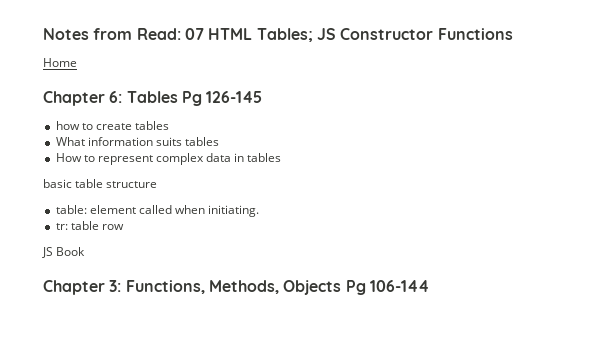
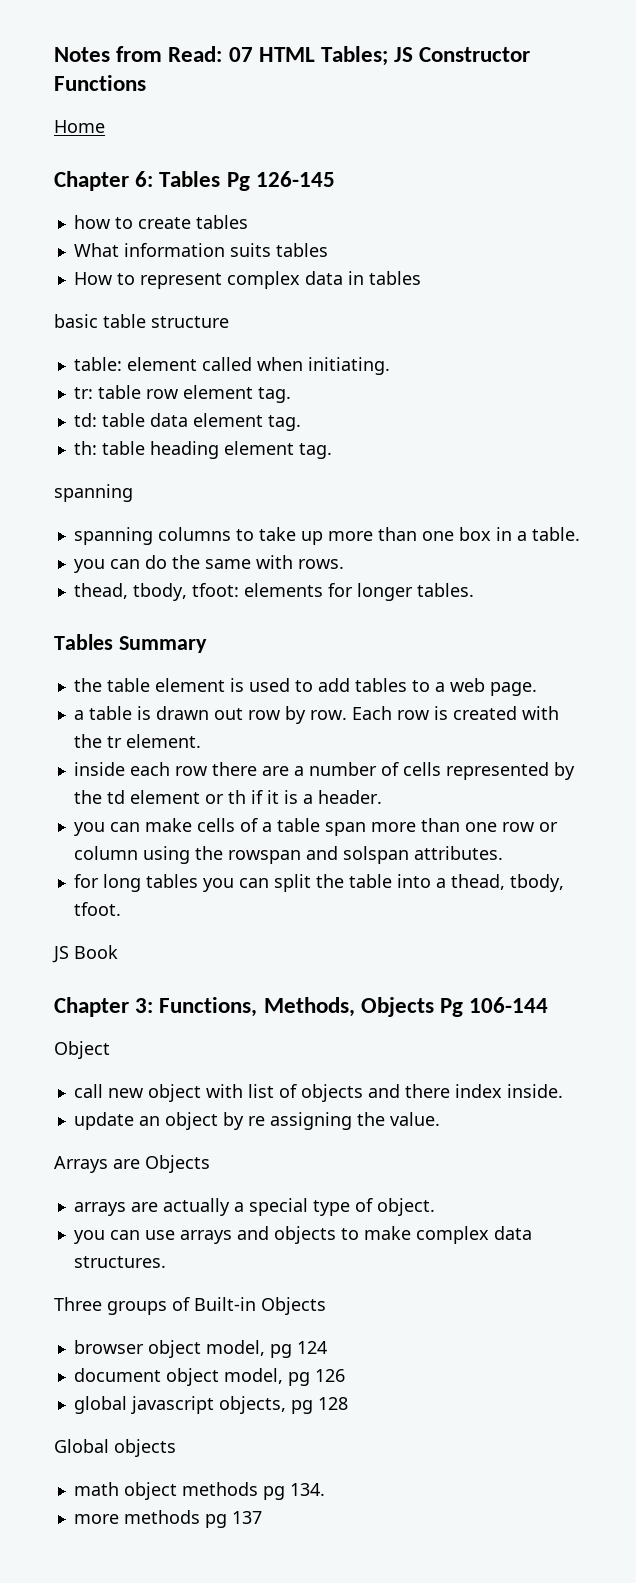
(124, 227) none -> [182,385,291,403] [73,413,301,431] [73,441,332,459] [54,484,133,502] [73,527,580,545] [73,555,344,573] [73,583,474,601] [54,634,207,653] [73,678,537,696] [73,706,559,724] [73,734,201,748] [73,762,575,780] [73,790,382,804] [73,818,558,836] [73,846,503,864] [73,874,564,892] [73,902,121,916] element tag. // td: table data element tag. // th: table heading element tag. // spanning // spanning columns to take up more than one box in a table. // you can do the same with rows. // thead, tbody, tfoot: elements for longer tables. // Tables Summary // the table element is used to add tables to a web page. // a table is drawn out row by row. Each row is created with the tr element. // inside each row there are a number of cells represented by the td element or th if it is a header. // you can make cells of a table span more than one row or column using the rowspan and solspan attributes. // for long tables you can split the table into a thead, tbody, tfoot.
(429, 286) none -> [54,1041,110,1059] [73,1084,563,1102] [73,1112,440,1130] [54,1155,210,1173] [73,1198,435,1216] [73,1226,532,1244] [73,1256,166,1268] [54,1297,326,1315] [73,1340,327,1358] [73,1368,345,1386] [73,1396,348,1414] [54,1439,176,1457] [73,1482,325,1500] [73,1510,262,1528] // Object // call new object with list of objects and there index inside. // update an object by re assigning the value. // Arrays are Objects // arrays are actually a special type of object. // you can use arrays and objects to make complex data structures. // Three groups of Built-in Objects // browser object model, pg 124 // document object model, pg 126 // global javascript objects, pg 128 // Global objects // math object methods pg 134. // more methods pg 137

